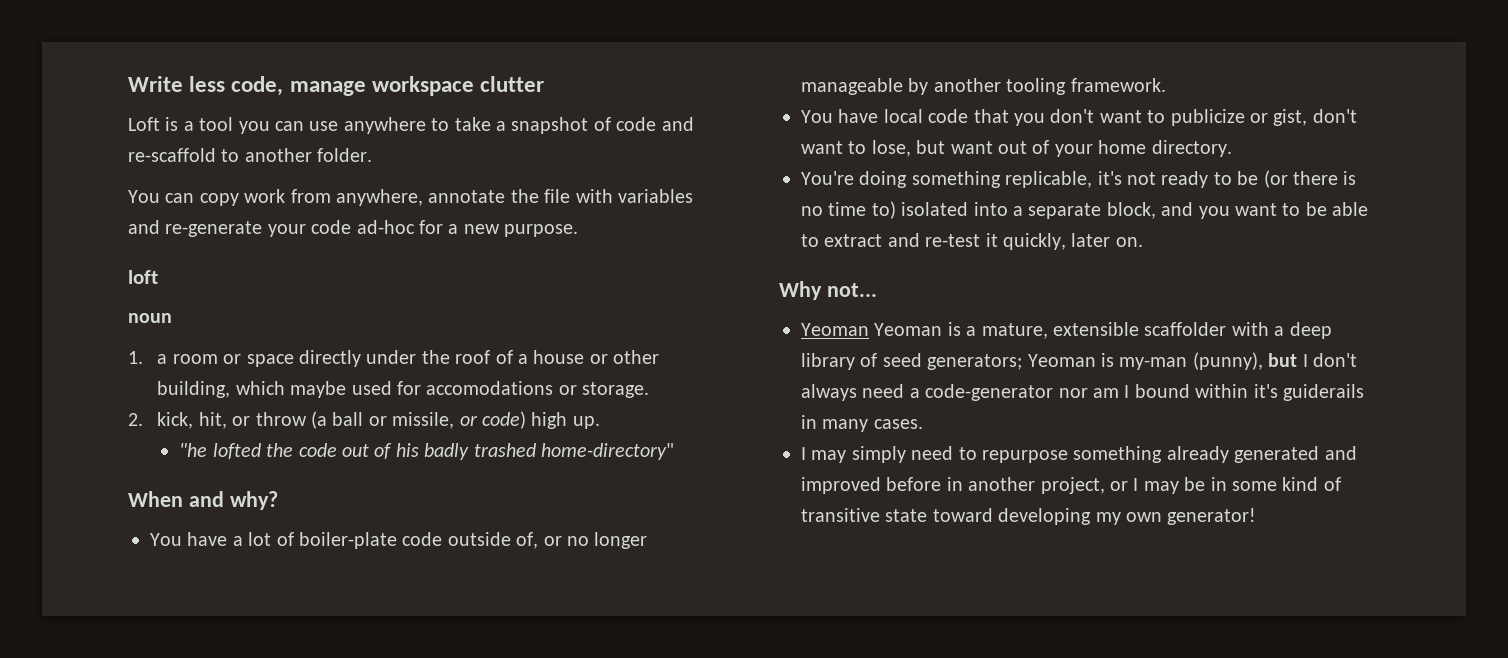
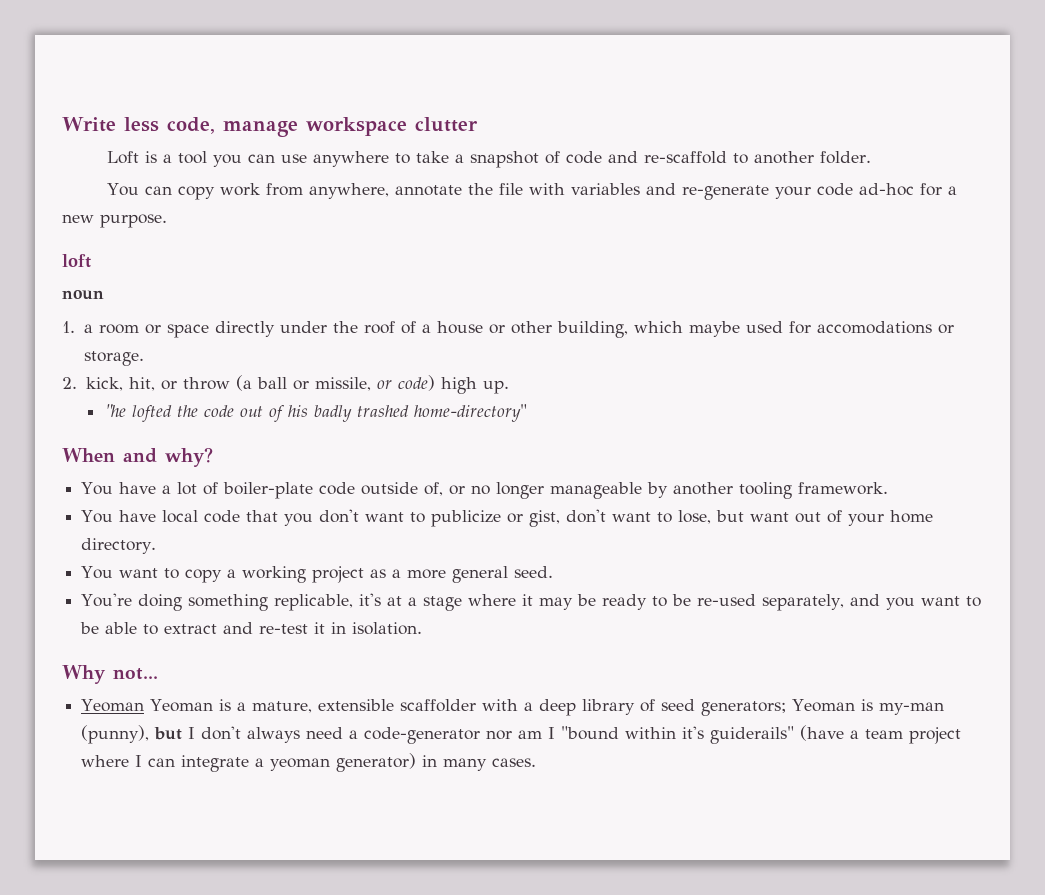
(1232, 148) none -> [81,566,554,583] // You want to copy a working project as a more general seed.
[1127,170,1357,188] [801,201,1156,219] not ready to be (or there is no time to) isolated into a separate block, -> [387,594,845,611] at a stage where it may be ready to be re-used separately,
[1003,233,1143,250] quickly, later on. -> [331,622,423,635] in isolation.
[1134,384,1190,398] bound -> [561,726,620,740] "bound
[1283,384,1364,401] [801,415,923,432] [801,446,1357,463] [801,477,1341,494] [801,508,1257,525] guiderails in many cases. // I may simply need to repurpose something already generated and improved before in another project, or I may be in some kind of transitive state toward developing my own generator! -> [710,725,962,744] [81,753,537,772] guiderails" (have a team project where I can integrate a yeoman generator) in many cases.

